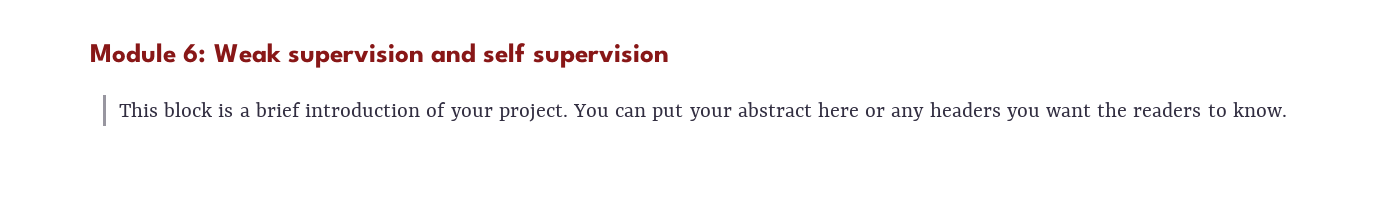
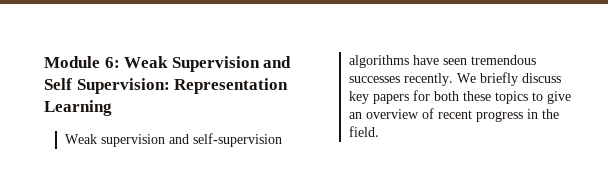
[287,43,669,68] [119,102,1287,122] supervision and self supervision // This block is a brief introduction of your project. You can put your abstract here or any headers you want the readers to know. -> [171,56,292,72] [44,78,289,94] [44,100,112,116] [64,133,282,147] [348,55,536,68] [348,72,561,86] [348,90,571,104] [348,108,559,122] [348,126,379,137] Supervision and Self Supervision: Representation Learning // Weak supervision and self-supervision algorithms have seen tremendous successes recently. We briefly discuss key papers for both these topics to give an overview of recent progress in the field.

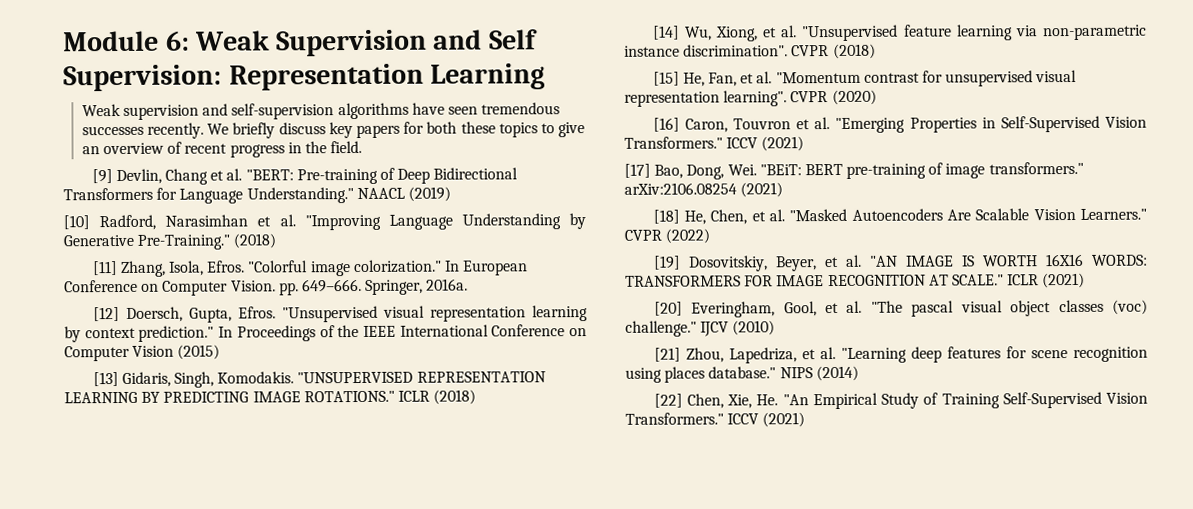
(379, 131) none -> [91,167,519,185] [63,186,451,204] [63,213,586,231] [63,233,277,250] [92,259,529,277] [64,278,469,296] [92,305,588,323] [64,324,587,343] [64,344,221,362] [92,371,546,388] [64,389,477,405] [652,24,1147,42] [624,43,876,60] [652,69,1078,87] [624,89,877,107] [652,115,1147,133] [624,136,805,152] [624,161,1084,180] [624,182,784,198] [652,208,1147,225] [624,228,711,244] [653,253,1148,272] [625,272,1086,289] [653,299,1148,318] [625,320,776,337] [653,346,1148,364] [625,365,859,383] [653,391,1148,410] [625,412,806,428] // [9] Devlin, Chang et al. "BERT: Pre-training of Deep Bidirectional Transformers for Language Understanding." NAACL (2019) // [10] Radford, Narasimhan et al. "Improving Language Understanding by Generative Pre-Training." (2018) // [11] Zhang, Isola, Efros. "Colorful image colorization." In European Conference on Computer Vision. pp. 649–666. Springer, 2016a. // [12] Doersch, Gupta, Efros. "Unsupervised visual representation learning by context prediction." In Proceedings of the IEEE International Conference on Computer Vision (2015) // [13] Gidaris, Singh, Komodakis. "UNSUPERVISED REPRESENTATION LEARNING BY PREDICTING IMAGE ROTATIONS." ICLR (2018) // [14] Wu, Xiong, et al. "Unsupervised feature learning via non-parametric instance discrimination". CVPR (2018) // [15] He, Fan, et al. "Momentum contrast for unsupervised visual representation learning". CVPR (2020) // [16] Caron, Touvron et al. "Emerging Properties in Self-Supervised Vision Transformers." ICCV (2021) // [17] Bao, Dong, Wei. "BEiT: BERT pre-training of image transformers." arXiv:2106.08254 (2021) // [18] He, Chen, et al. "Masked Autoencoders Are Scalable Vision Learners." CVPR (2022) // [19] Dosovitskiy, Beyer, et al. "AN IMAGE IS WORTH 16X16 WORDS: TRANSFORMERS FOR IMAGE RECOGNITION AT SCALE." ICLR (2021) // [20] Everingham, Gool, et al. "The pascal visual object classes (voc) challenge." IJCV (2010) // [21] Zhou, Lapedriza, et al. "Learning deep features for scene recognition using places database." NIPS (2014) // [22] Chen, Xie, He. "An Empirical Study of Training Self-Supervised Vision Transformers." ICCV (2021)

